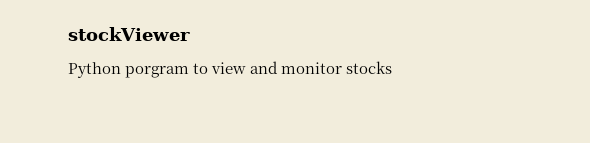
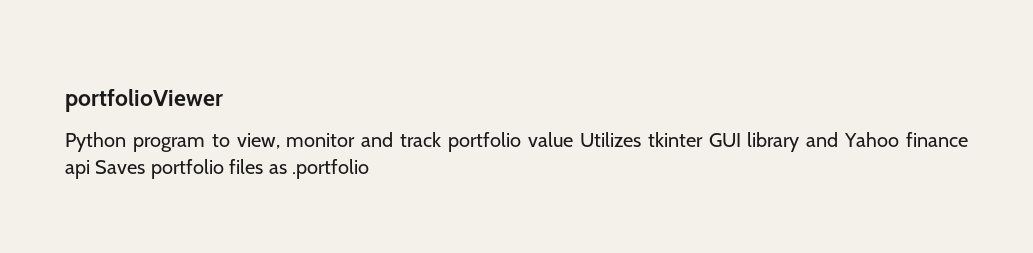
[68,27,190,41] stockViewer -> [65,89,223,112] portfolioViewer
[125,61,393,78] porgram to view and monitor stocks -> [132,132,968,152] [65,159,369,179] program to view, monitor and track portfolio value Utilizes tkinter GUI library and Yahoo finance api Saves portfolio files as .portfolio

